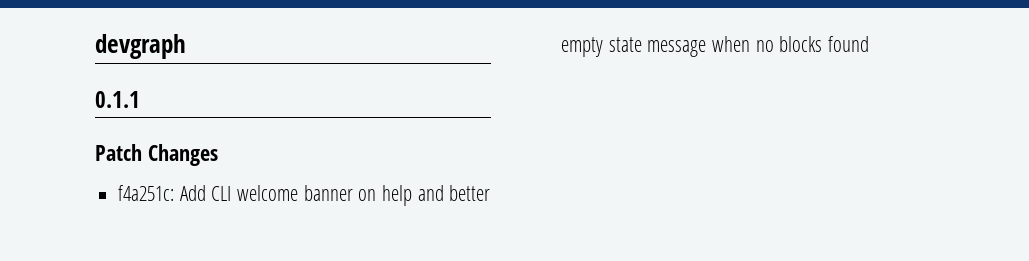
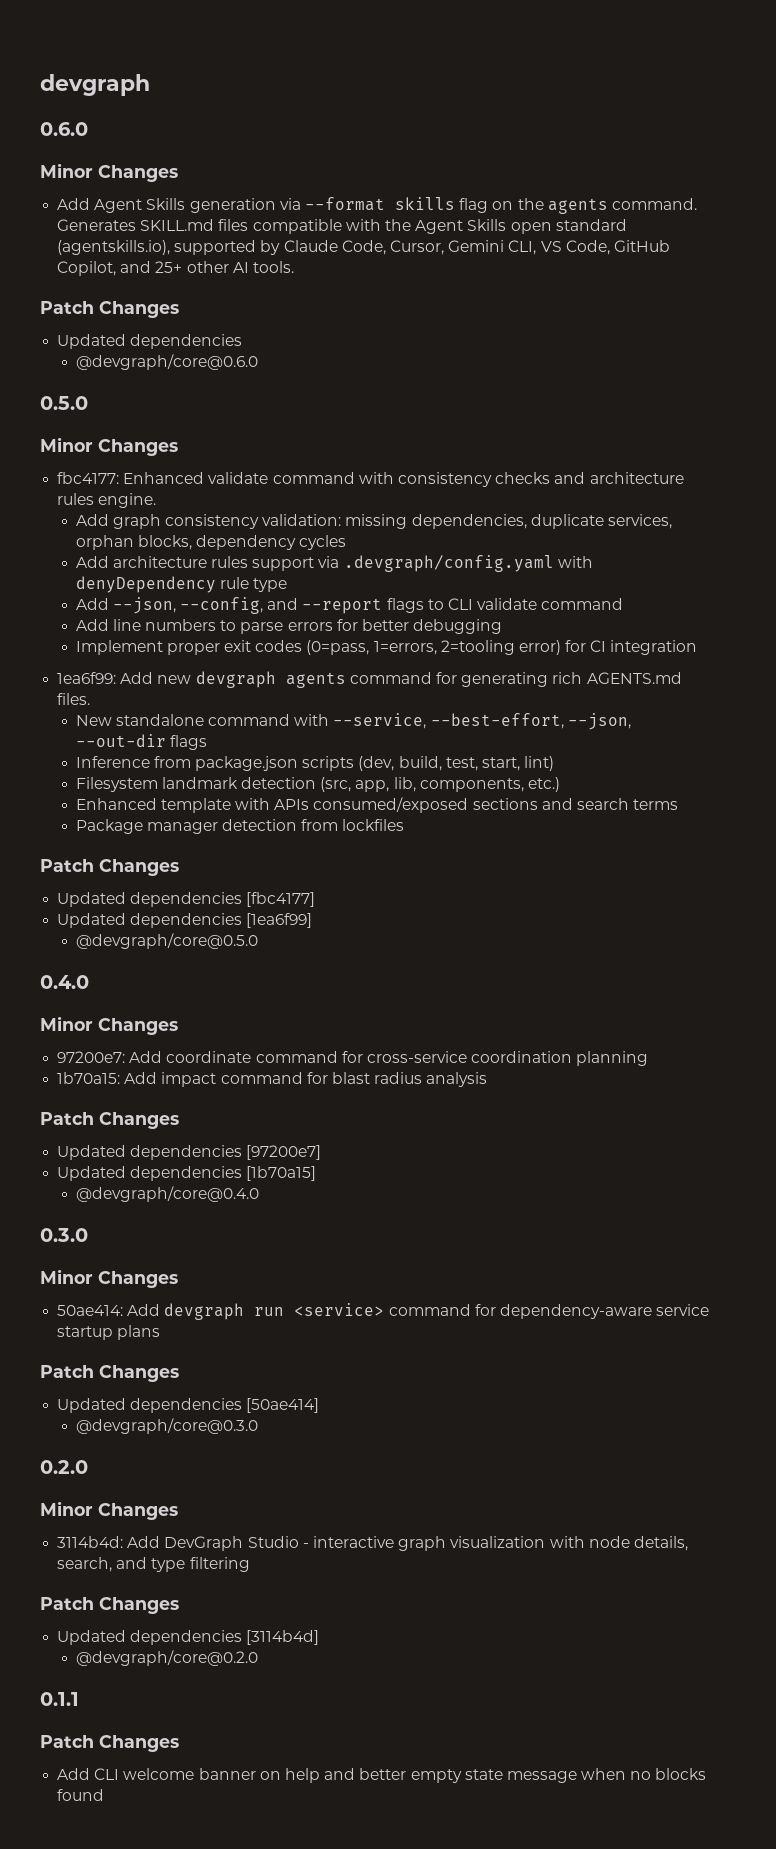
[95,34,186,59] devgraph -> [40,74,150,96] [40,122,88,136] [40,163,178,182] [57,197,697,214] [57,219,627,234] [57,240,670,255] [57,261,294,276] [40,301,179,318] [57,334,243,349] [75,354,258,370] [40,396,88,410] [40,437,178,456] [57,472,684,487] [57,493,157,508] [75,514,672,529] [75,535,347,550] [75,555,593,572] [75,576,287,593] [75,597,624,614] [75,619,503,634] [75,640,698,655] [57,671,682,688] [57,693,91,705] [75,713,631,730] [75,734,207,750] [75,756,555,771] [75,777,560,792] [75,797,679,813] [75,819,405,834] [40,859,179,876] [57,892,316,907] [57,913,313,928] [75,933,258,949] [40,975,89,989] [40,1016,178,1035] [57,1051,649,1066] [57,1072,488,1087] [40,1112,179,1129] [57,1145,322,1160] [57,1166,317,1181] [75,1186,259,1202] [40,1228,88,1242] [40,1269,178,1288] [57,1303,710,1320] [57,1325,161,1340] [40,1365,179,1382] [57,1398,320,1413] [75,1418,258,1434] [40,1460,88,1474] [40,1501,178,1520] [57,1536,688,1551] [57,1557,250,1572] [40,1597,179,1614] [57,1630,320,1645] [75,1650,258,1666] devgraph // 0.6.0 // Minor Changes // Add Agent Skills generation via --format skills flag on the agents command. Generates SKILL.md files compatible with the Agent Skills open standard (agentskills.io), supported by Claude Code, Cursor, Gemini CLI, VS Code, GitHub Copilot, and 25+ other AI tools. // Patch Changes // Updated dependencies // @devgraph/core@0.6.0 // 0.5.0 // Minor Changes // fbc4177: Enhanced validate command with consistency checks and architecture rules engine. // Add graph consistency validation: missing dependencies, duplicate services, orphan blocks, dependency cycles // Add architecture rules support via .devgraph/config.yaml with denyDependency rule type // Add --json, --config, and --report flags to CLI validate command // Add line numbers to parse errors for better debugging // Implement proper exit codes (0=pass, 1=errors, 2=tooling error) for CI integration // 1ea6f99: Add new devgraph agents command for generating rich AGENTS.md files. // New standalone command with --service, --best-effort, --json, --out-dir flags // Inference from package.json scripts (dev, build, test, start, lint) // Filesystem landmark detection (src, app, lib, components, etc.) // Enhanced template with APIs consumed/exposed sections and search terms // Package manager detection from lockfiles // Patch Changes // Updated dependencies [fbc4177] // Updated dependencies [1ea6f99] // @devgraph/core@0.5.0 // 0.4.0 // Minor Changes // 97200e7: Add coordinate command for cross-service coordination planning // 1b70a15: Add impact command for blast radius analysis // Patch Changes // Updated dependencies [97200e7] // Updated dependencies [1b70a15] // @devgraph/core@0.4.0 // 0.3.0 // Minor Changes // 50ae414: Add devgraph run <service> command for dependency-aware service startup plans // Patch Changes // Updated dependencies [50ae414] // @devgraph/core@0.3.0 // 0.2.0 // Minor Changes // 3114b4d: Add DevGraph Studio - interactive graph visualization with node details, search, and type filtering // Patch Changes // Updated dependencies [3114b4d] // @devgraph/core@0.2.0
[118,185,175,201] f4a251c: -> (179, 1743) none

